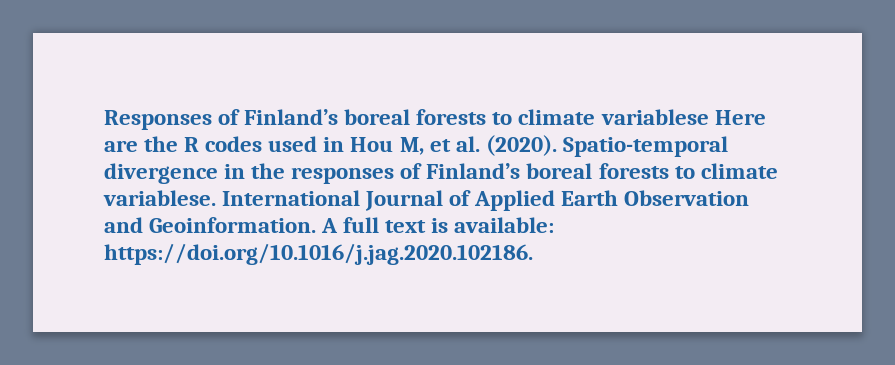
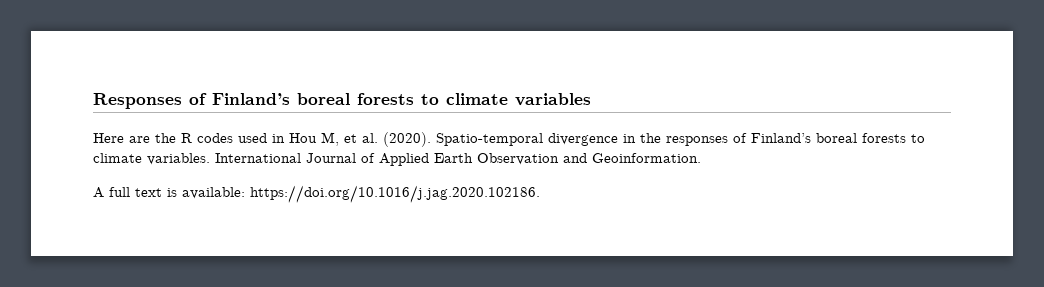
[600,109,709,125] variablese -> [515,93,591,106] variables //
[103,190,216,206] variablese. -> [147,153,210,165] variables.
(317, 225) none -> (701, 158) //

